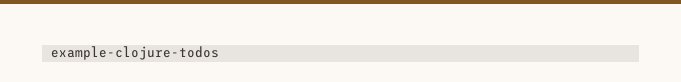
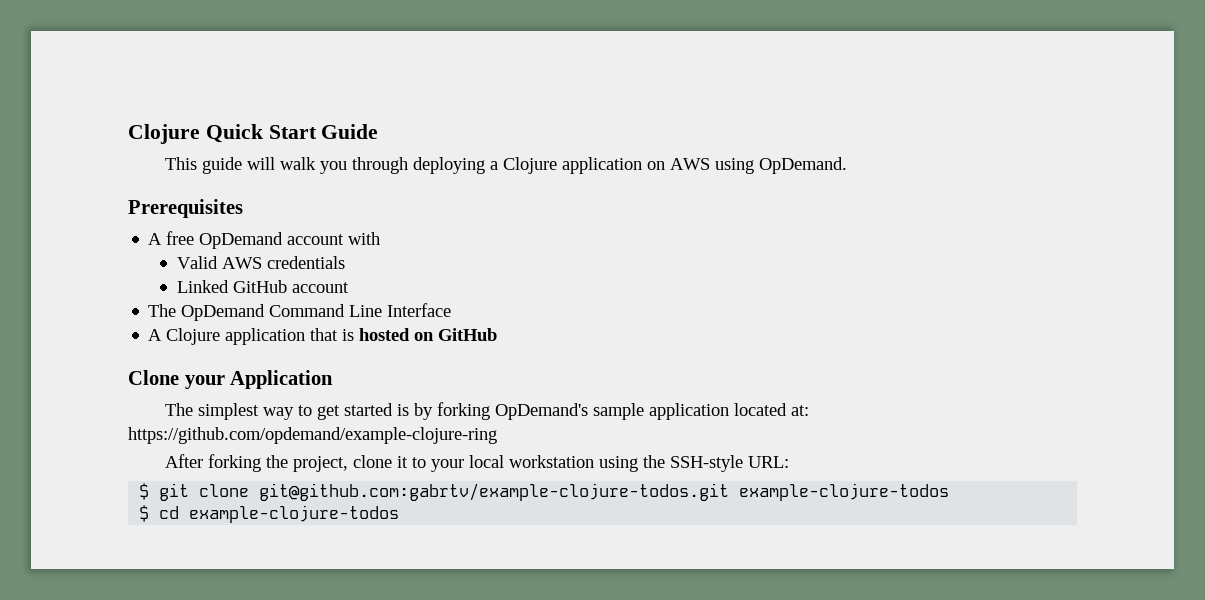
(50, 53) none -> [128,124,379,144] [165,157,848,174] [128,199,243,218] [148,231,381,249] [176,256,345,269] [176,280,349,293] [148,303,452,321] [148,328,498,345] [128,370,334,389] [165,402,810,420] [128,427,497,444] [165,454,790,472] [139,483,950,501] [139,505,180,522] Clojure Quick Start Guide // This guide will walk you through deploying a Clojure application on AWS using OpDemand. // Prerequisites // A free OpDemand account with // Valid AWS credentials // Linked GitHub account // The OpDemand Command Line Interface // A Clojure application that is hosted on GitHub // Clone your Application // The simplest way to get started is by forking OpDemand's sample application located at: https://github.com/opdemand/example-clojure-ring // After forking the project, clone it to your local workstation using the SSH-style URL: // $ git clone git@github.com:gabrtv/example-clojure-todos.git example-clojure-todos // $ cd

